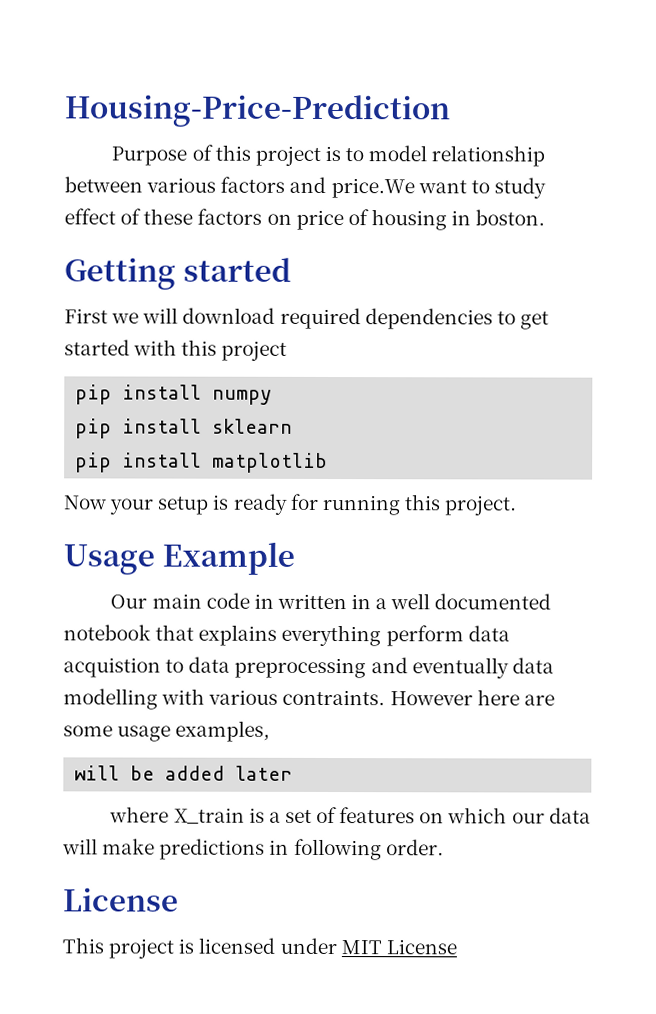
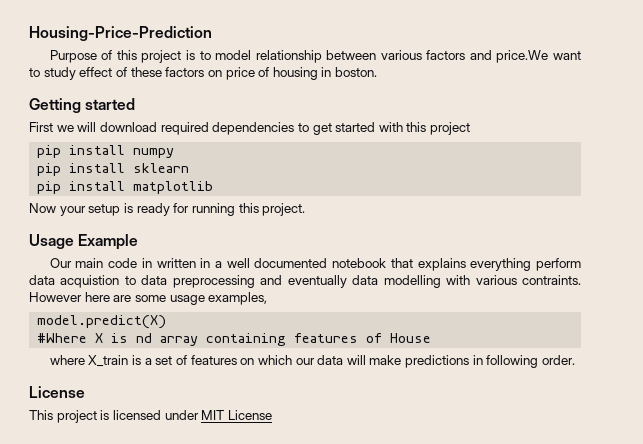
[74,765,294,781] will be added later -> [37,315,167,329] [37,333,432,346] model.predict(X) // #Where X is nd array containing features of House

